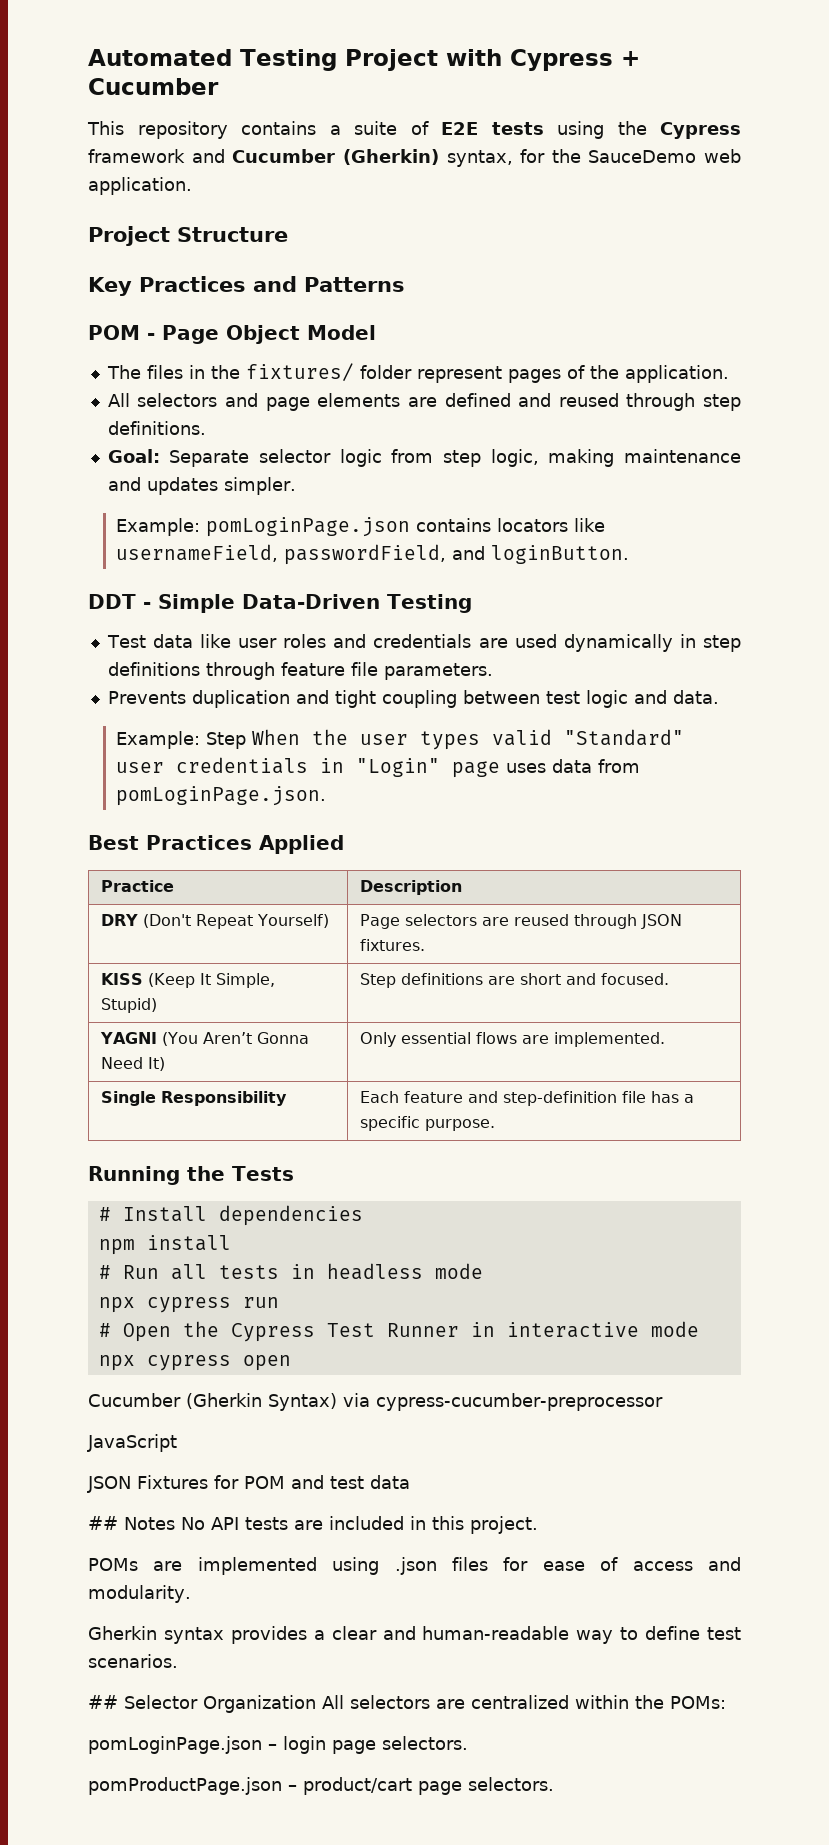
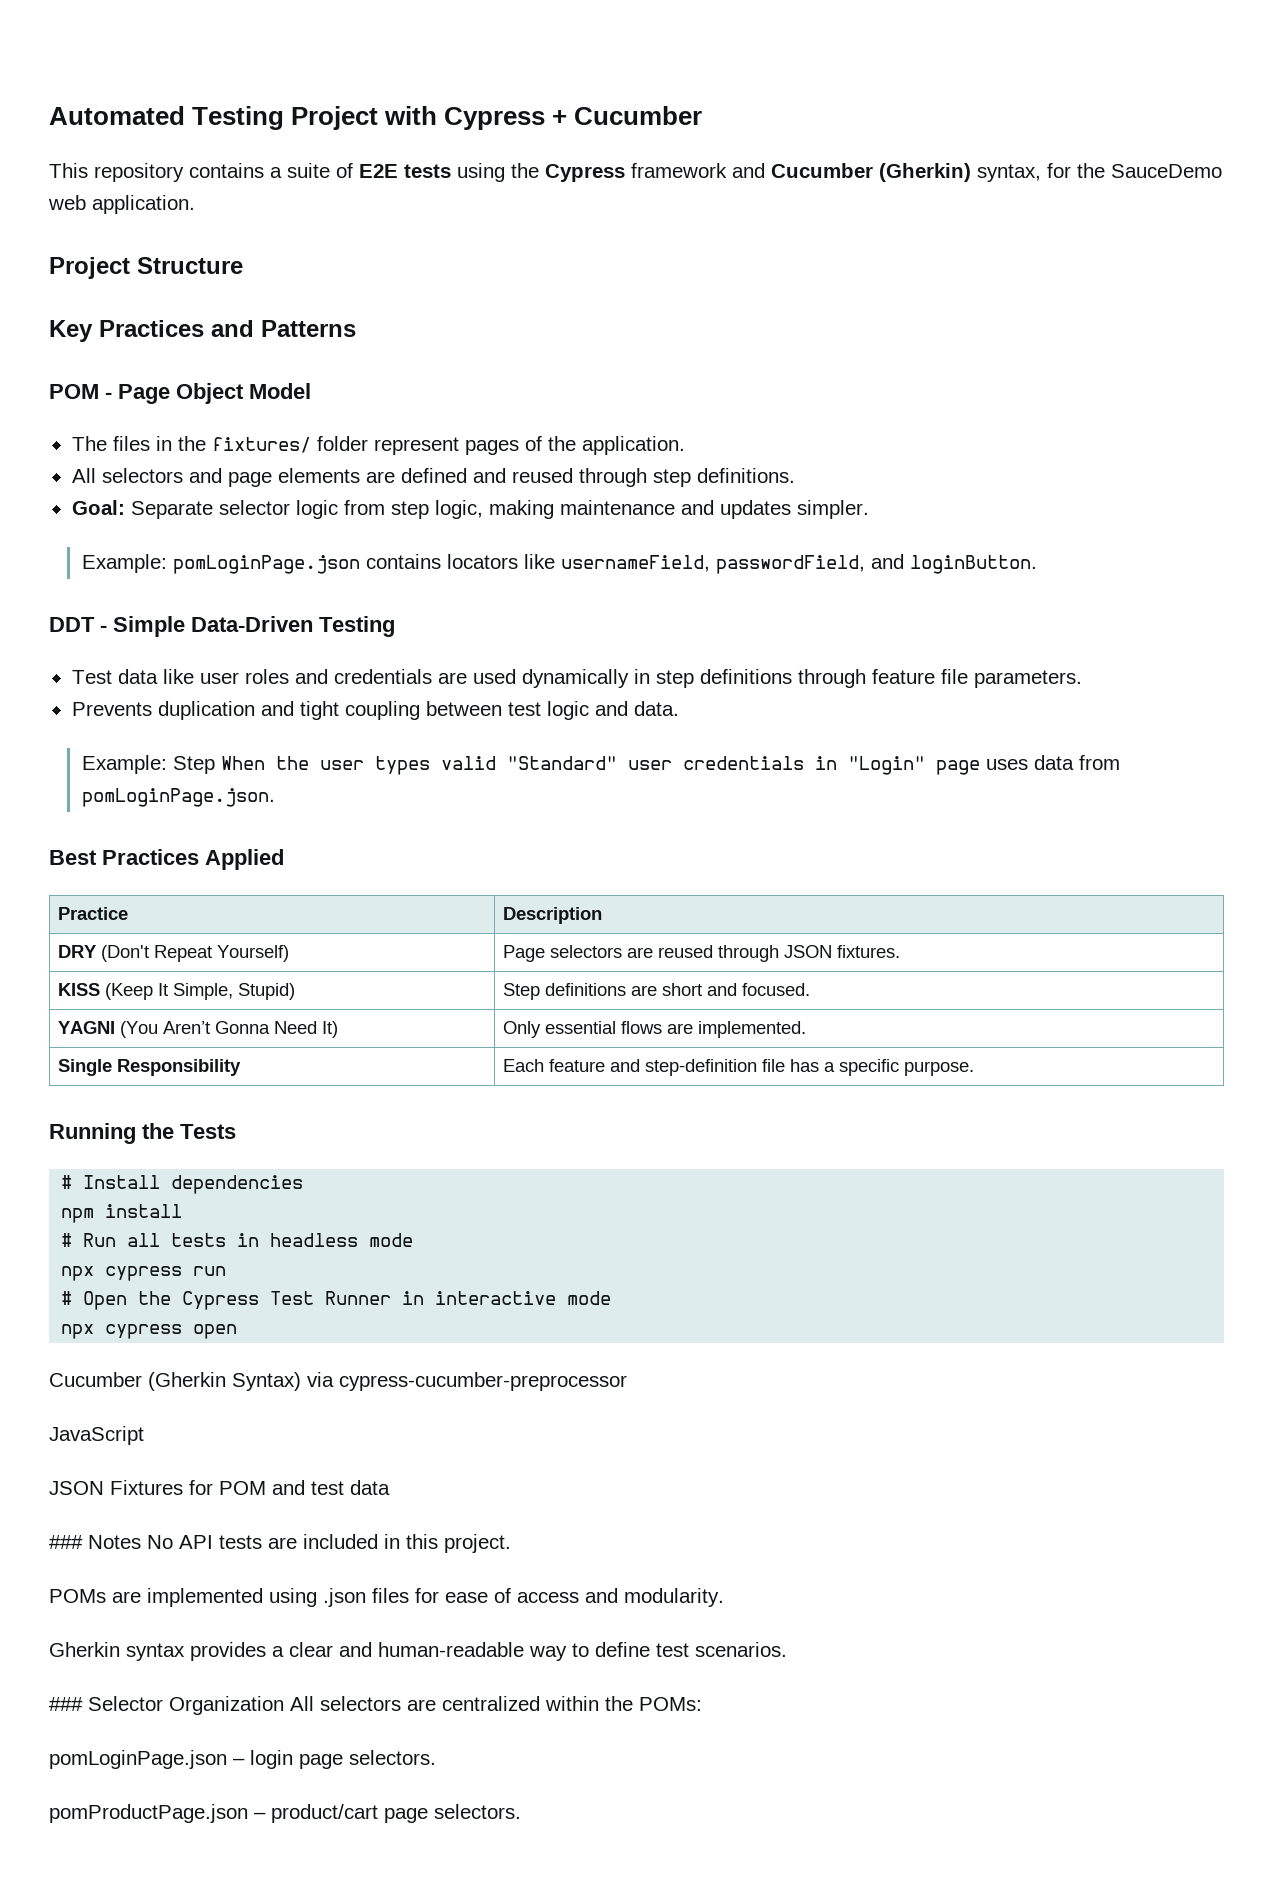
[88,1516,118,1530] ## -> [49,1535,83,1549] ###
[88,1695,118,1709] ## -> [49,1697,83,1711] ###

